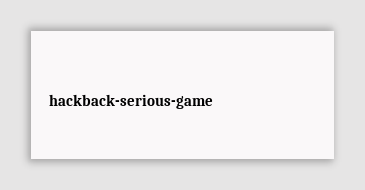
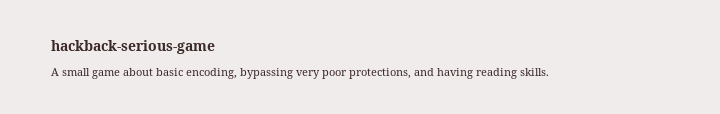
(213, 101) none -> [51,68,549,79] // A small game about basic encoding, bypassing very poor protections, and having reading skills.

